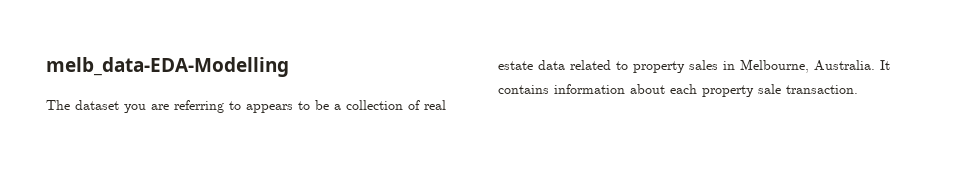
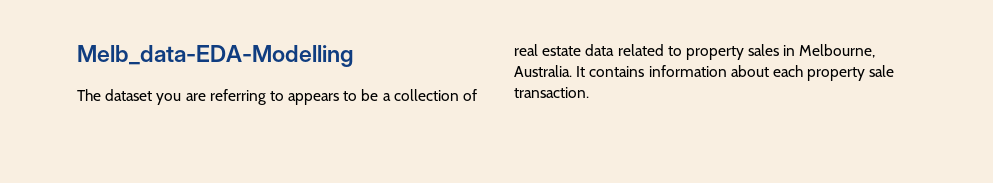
[46,57,289,77] melb_data-EDA-Modelling -> [77,45,354,67] Melb_data-EDA-Modelling

